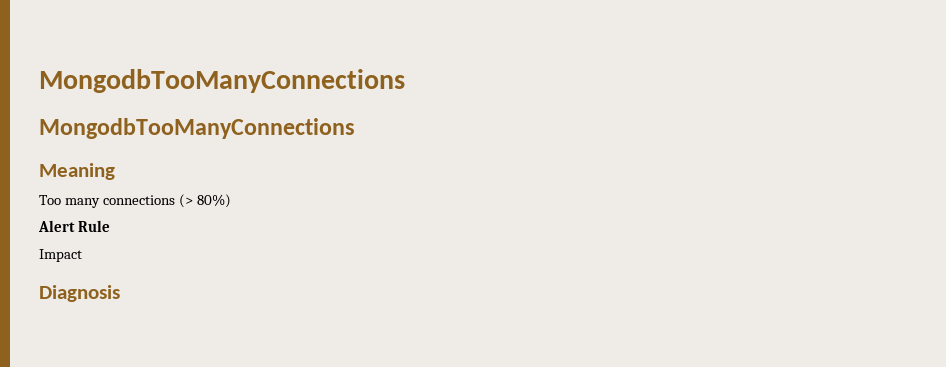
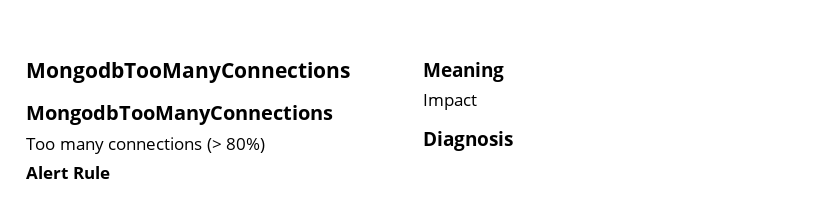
[39,163,115,180] // Meaning -> (333, 115) none
(110, 226) none -> [423,62,504,82] // Meaning

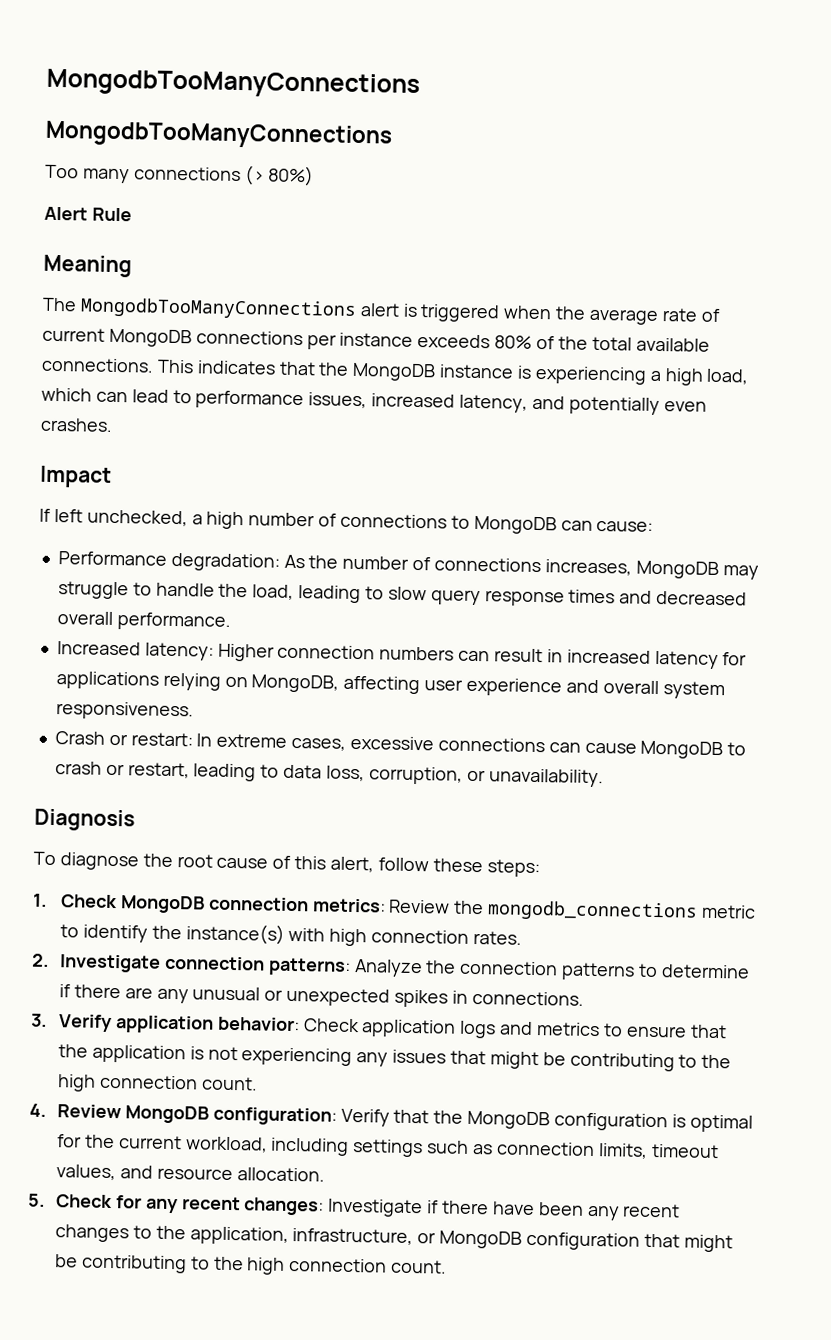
[423,94,477,110] [423,131,513,151] Impact // Diagnosis -> [42,297,721,325] [42,327,710,352] [41,357,750,386] [41,387,707,416] [40,417,113,432] [39,465,112,488] [39,508,654,535] [57,551,759,580] [57,581,748,607] [56,611,231,631] [56,641,748,670] [55,671,725,700] [55,701,194,721] [54,731,747,760] [54,761,604,788] [34,808,135,832] [33,851,540,878] [33,893,757,922] [60,923,523,947] [32,953,750,981] [59,984,584,1008] [31,1013,727,1039] [58,1044,732,1072] [57,1074,258,1092] [29,1103,753,1133] [57,1134,719,1159] [56,1164,325,1182] [28,1193,681,1221] [55,1224,733,1253] [55,1254,448,1275] The MongodbTooManyConnections alert is triggered when the average rate of current MongoDB connections per instance exceeds 80% of the total available connections. This indicates that the MongoDB instance is experiencing a high load, which can lead to performance issues, increased latency, and potentially even crashes. // Impact // If left unchecked, a high number of connections to MongoDB can cause: // Performance degradation: As the number of connections increases, MongoDB may struggle to handle the load, leading to slow query response times and decreased overall performance. // Increased latency: Higher connection numbers can result in increased latency for applications relying on MongoDB, affecting user experience and overall system responsiveness. // Crash or restart: In extreme cases, excessive connections can cause MongoDB to crash or restart, leading to data loss, corruption, or unavailability. // Diagnosis // To diagnose the root cause of this alert, follow these steps: // 1. Check MongoDB connection metrics: Review the mongodb_connections metric to identify the instance(s) with high connection rates. // 2. Investigate connection patterns: Analyze the connection patterns to determine if there are any unusual or unexpected spikes in connections. // 3. Verify application behavior: Check application logs and metrics to ensure that the application is not experiencing any issues that might be contributing to the high connection count. // 4. Review MongoDB configuration: Verify that the MongoDB configuration is optimal for the current workload, including settings such as connection limits, timeout values, and resource allocation. // 5. Check for any recent changes: Investigate if there have been any recent changes to the application, infrastructure, or MongoDB configuration that might be contributing to the high connection count.

